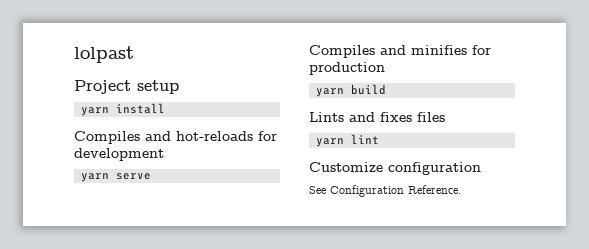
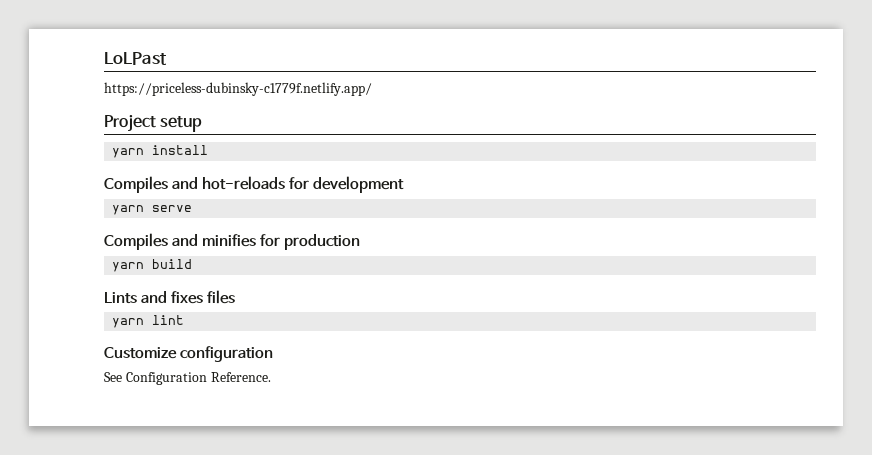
[74,46,134,63] lolpast -> [104,52,167,65] [104,82,372,96] LoLPast // https://priceless-dubinsky-c1779f.netlify.app/

